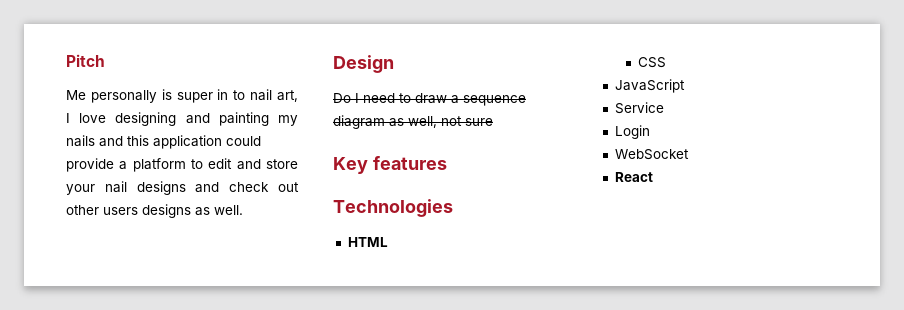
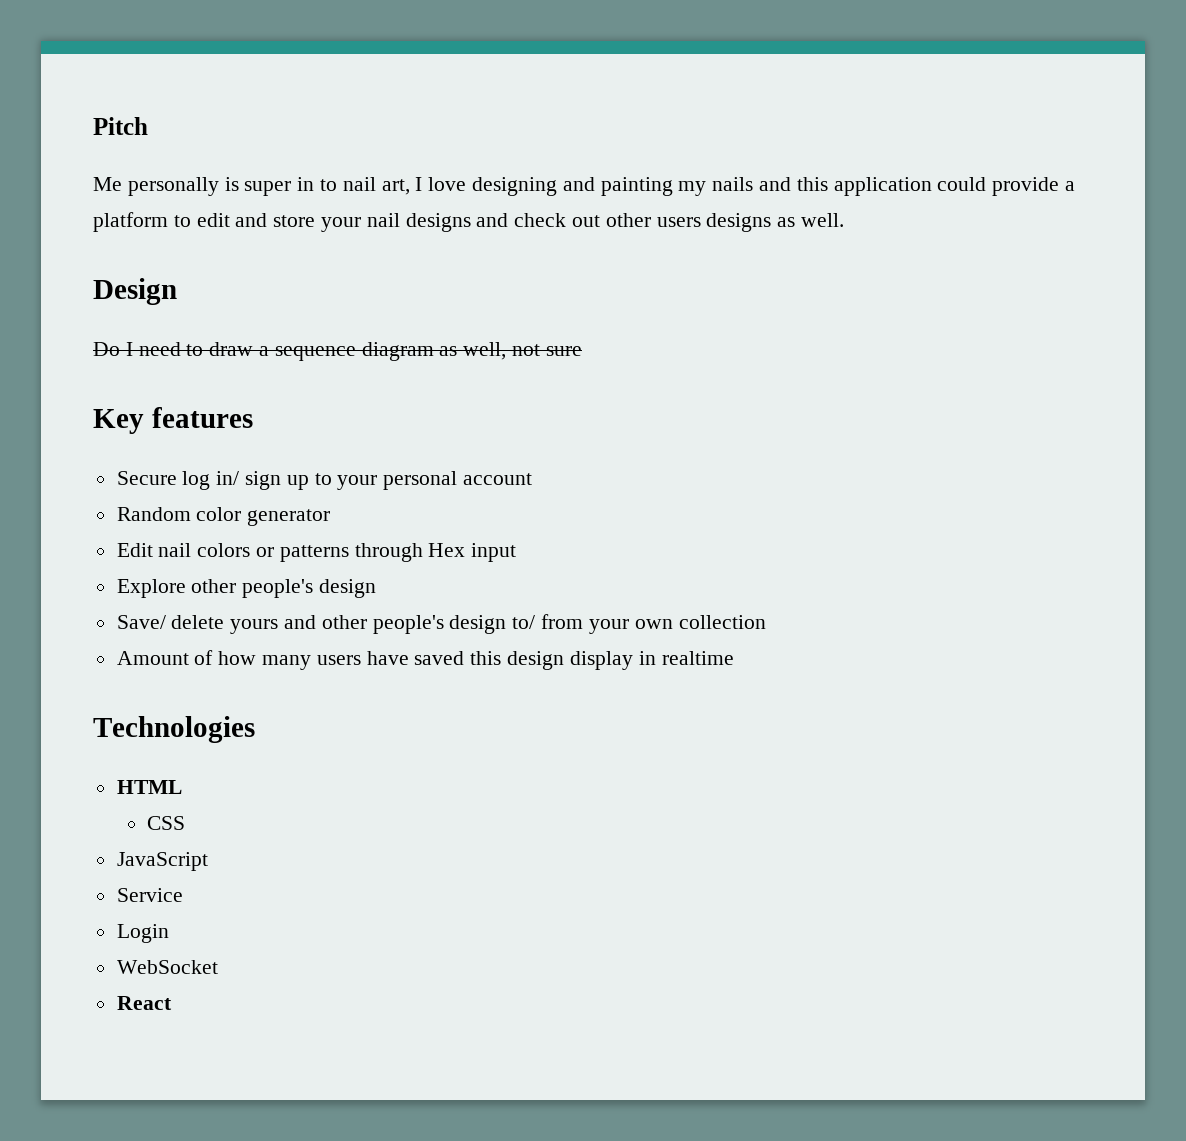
(447, 163) none -> [116,471,533,490] [116,507,331,526] [116,543,517,562] [116,579,377,598] [116,614,766,634] [116,650,734,670] // Secure log in/ sign up to your personal account // Random color generator // Edit nail colors or patterns through Hex input // Explore other people's design // Save/ delete yours and other people's design to/ from your own collection // Amount of how many users have saved this design display in realtime

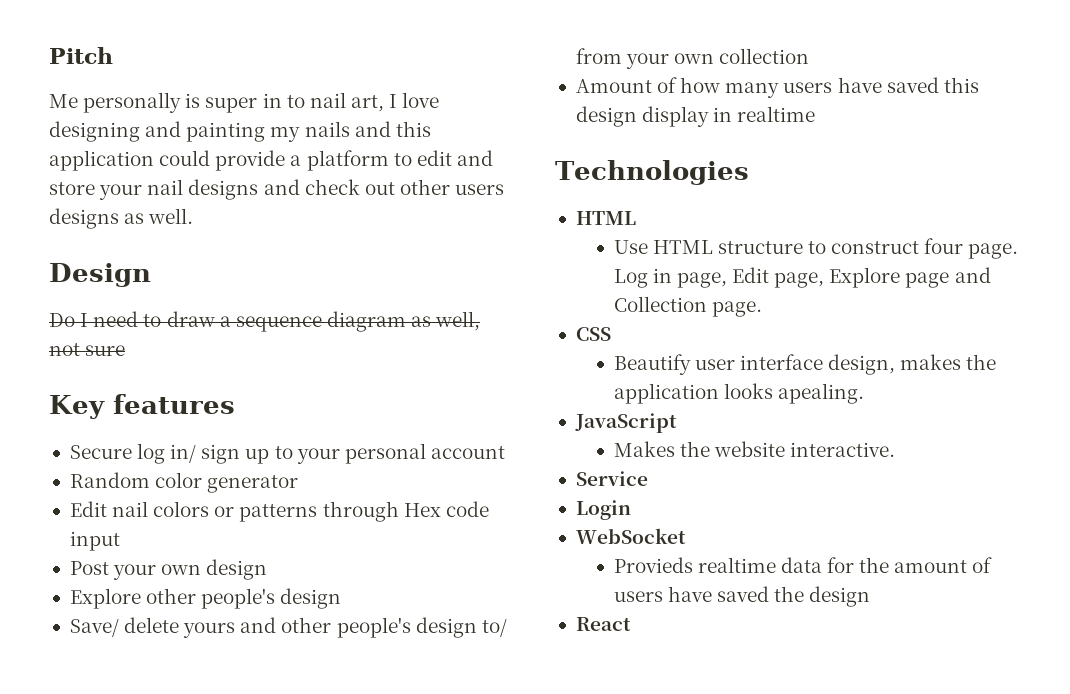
(466, 550) none -> [445,501,489,517] code
(517, 552) none -> [69,559,268,580] // Post your own design
[147,816,186,830] [116,852,208,871] [116,888,183,902] [116,924,169,943] [116,960,218,974] CSS // JavaScript // Service // Login // WebSocket -> [613,238,1019,259] [613,267,991,288] [613,296,762,317] [575,327,611,341] [613,354,997,375] [613,383,864,404] [574,413,677,433] [613,441,896,457] [575,471,648,486] [575,500,631,520] [575,528,686,544] [613,557,993,573] [613,586,871,607] Use HTML structure to construct four page. Log in page, Edit page, Explore page and Collection page. // CSS // Beautify user interface design, makes the application looks apealing. // JavaScript // Makes the website interactive. // Service // Login // WebSocket // Provieds realtime data for the amount of users have saved the design

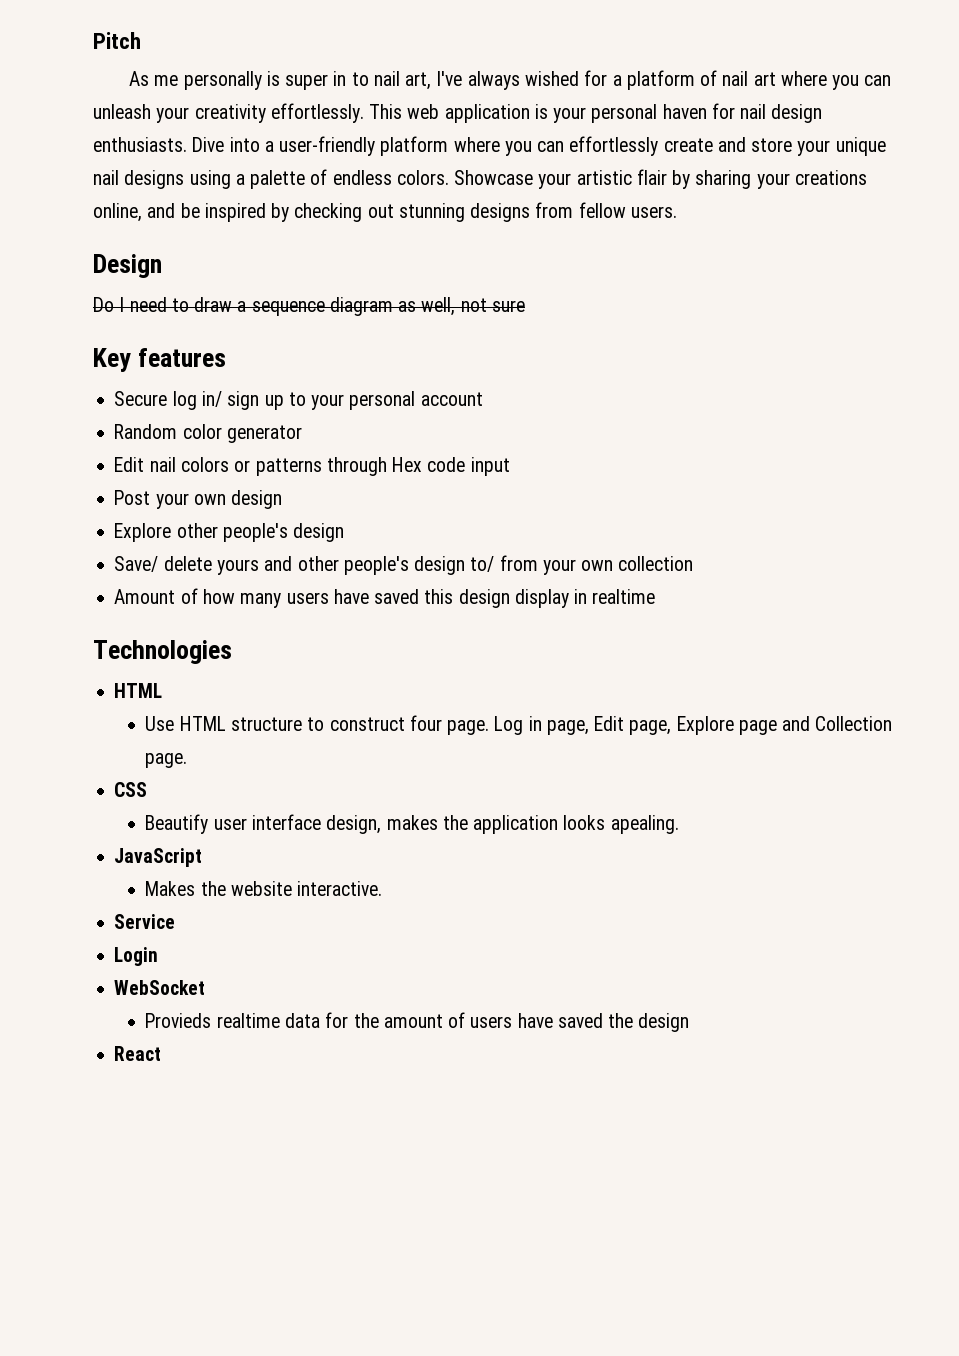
[49,94,78,108] Me -> [129,71,179,86] As me
[389,92,440,108] [49,121,431,142] [49,150,452,171] I love designing and painting my nails and this application could provide a platform to edit -> [436,70,892,90] [93,103,823,123] [93,136,713,156] I've always wished for a platform of nail art where you can unleash your creativity effortlessly. This web application is your personal haven for nail design enthusiasts. Dive into a user-friendly platform where you can effortlessly create
(143, 192) none -> [835,137,886,156] unique
[263,179,505,195] [49,208,194,229] and check out other users designs as well. -> [189,169,867,189] [93,202,677,222] using a palette of endless colors. Showcase your artistic flair by sharing your creations online, and be inspired by checking out stunning designs from fellow users.

